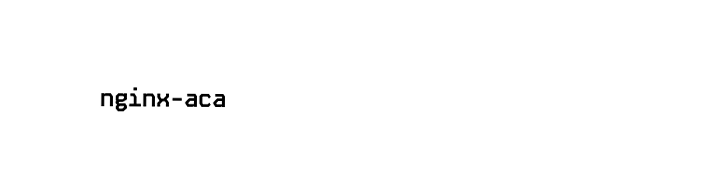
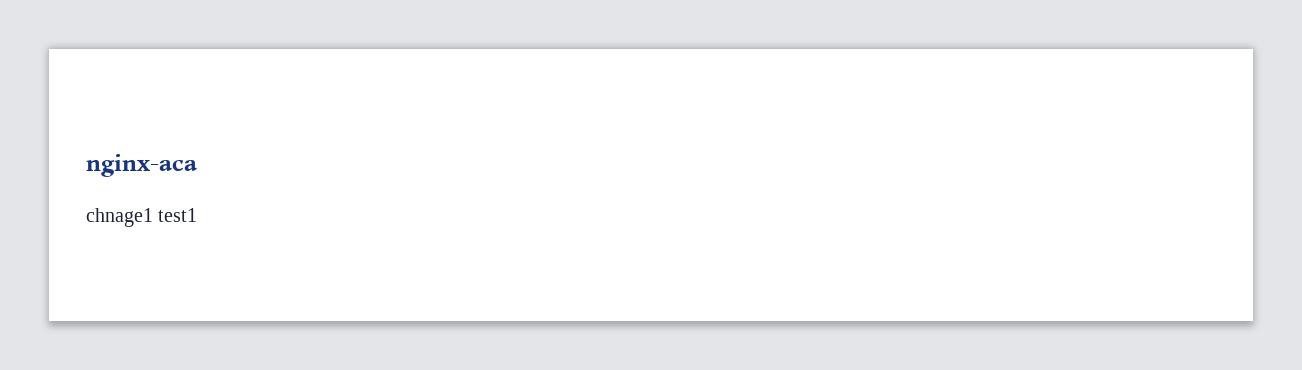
(227, 100) none -> [86,208,198,227] // chnage1 test1

